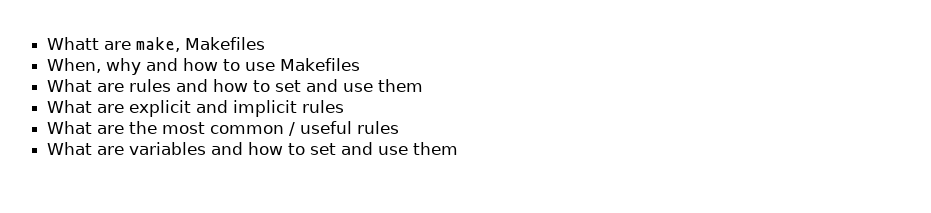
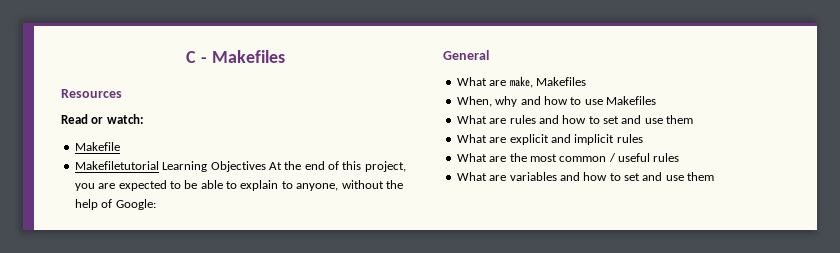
[47,37,100,50] Whatt -> [186,50,285,63] [61,89,122,98] [61,114,144,124] [74,142,120,151] [74,161,406,172] [74,180,403,191] [74,199,156,210] [443,50,489,60] [456,77,487,86] C - Makefiles // Resources // Read or watch: // Makefile // Makefiletutorial Learning Objectives At the end of this project, you are expected to be able to explain to anyone, without the help of Google: // General // What

